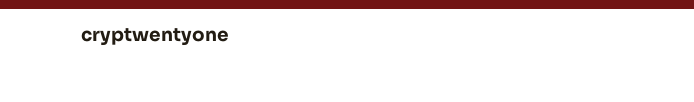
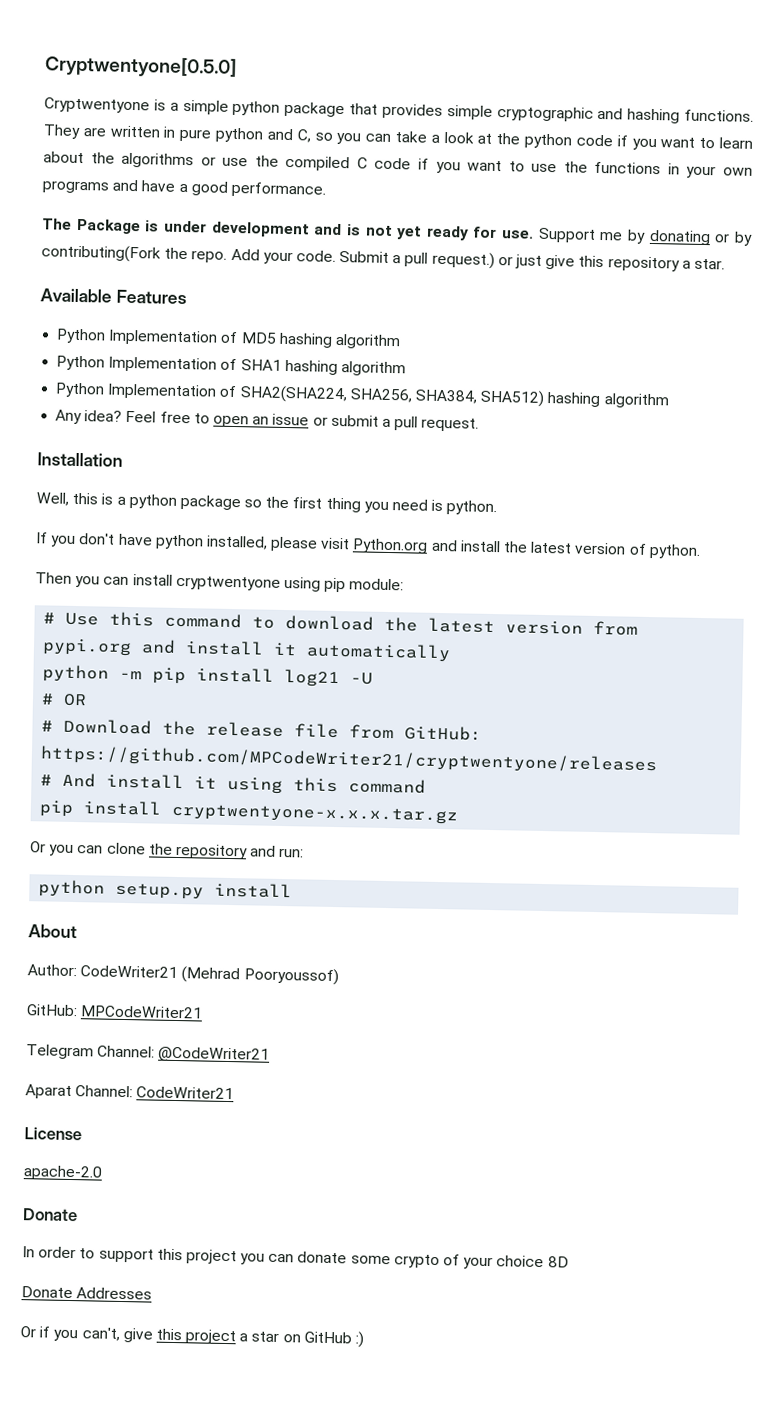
[81,28,229,46] cryptwentyone -> [44,55,237,78] [44,97,755,124] [43,124,754,151] [43,151,753,179] [42,179,326,198] [42,218,753,246] [41,244,725,272] [40,288,187,305] [56,328,401,350] [56,355,406,377] [55,382,669,409] [55,409,480,432] [37,452,123,467] [36,492,498,516] [35,532,701,559] [35,572,405,593] [43,611,639,636] [42,638,452,663] [42,664,374,688] [41,693,88,707] [41,718,483,741] [40,745,658,775] [40,772,427,795] [39,800,459,825] [30,841,305,860] [38,879,293,900] [28,924,77,939] [27,964,339,986] [26,1004,204,1019] [26,1044,271,1063] [25,1084,235,1100] [24,1127,82,1141] [23,1165,103,1181] [22,1208,78,1222] [22,1246,569,1270] [21,1286,153,1300] [20,1326,365,1348] Cryptwentyone[0.5.0] // Cryptwentyone is a simple python package that provides simple cryptographic and hashing functions. They are written in pure python and C, so you can take a look at the python code if you want to learn about the algorithms or use the compiled C code if you want to use the functions in your own programs and have a good performance. // The Package is under development and is not yet ready for use. Support me by donating or by contributing(Fork the repo. Add your code. Submit a pull request.) or just give this repository a star. // Available Features // Python Implementation of MD5 hashing algorithm // Python Implementation of SHA1 hashing algorithm // Python Implementation of SHA2(SHA224, SHA256, SHA384, SHA512) hashing algorithm // Any idea? Feel free to open an issue or submit a pull request. // Installation // Well, this is a python package so the first thing you need is python. // If you don't have python installed, please visit Python.org and install the latest version of python. // Then you can install cryptwentyone using pip module: // # Use this command to download the latest version from pypi.org and install it automatically // python -m pip install log21 -U // # OR // # Download the release file from GitHub: https://github.com/MPCodeWriter21/cryptwentyone/releases // # And install it using this command // pip install cryptwentyone-x.x.x.tar.gz // Or you can clone the repository and run: // python setup.py install // About // Author: CodeWriter21 (Mehrad Pooryoussof) // GitHub: MPCodeWriter21 // Telegram Channel: @CodeWriter21 // Aparat Channel: CodeWriter21 // License // apache-2.0 // Donate // In order to support this project you can donate some crypto of your choice 8D // Donate Addresses // Or if you can't, give this project a star on GitHub :)

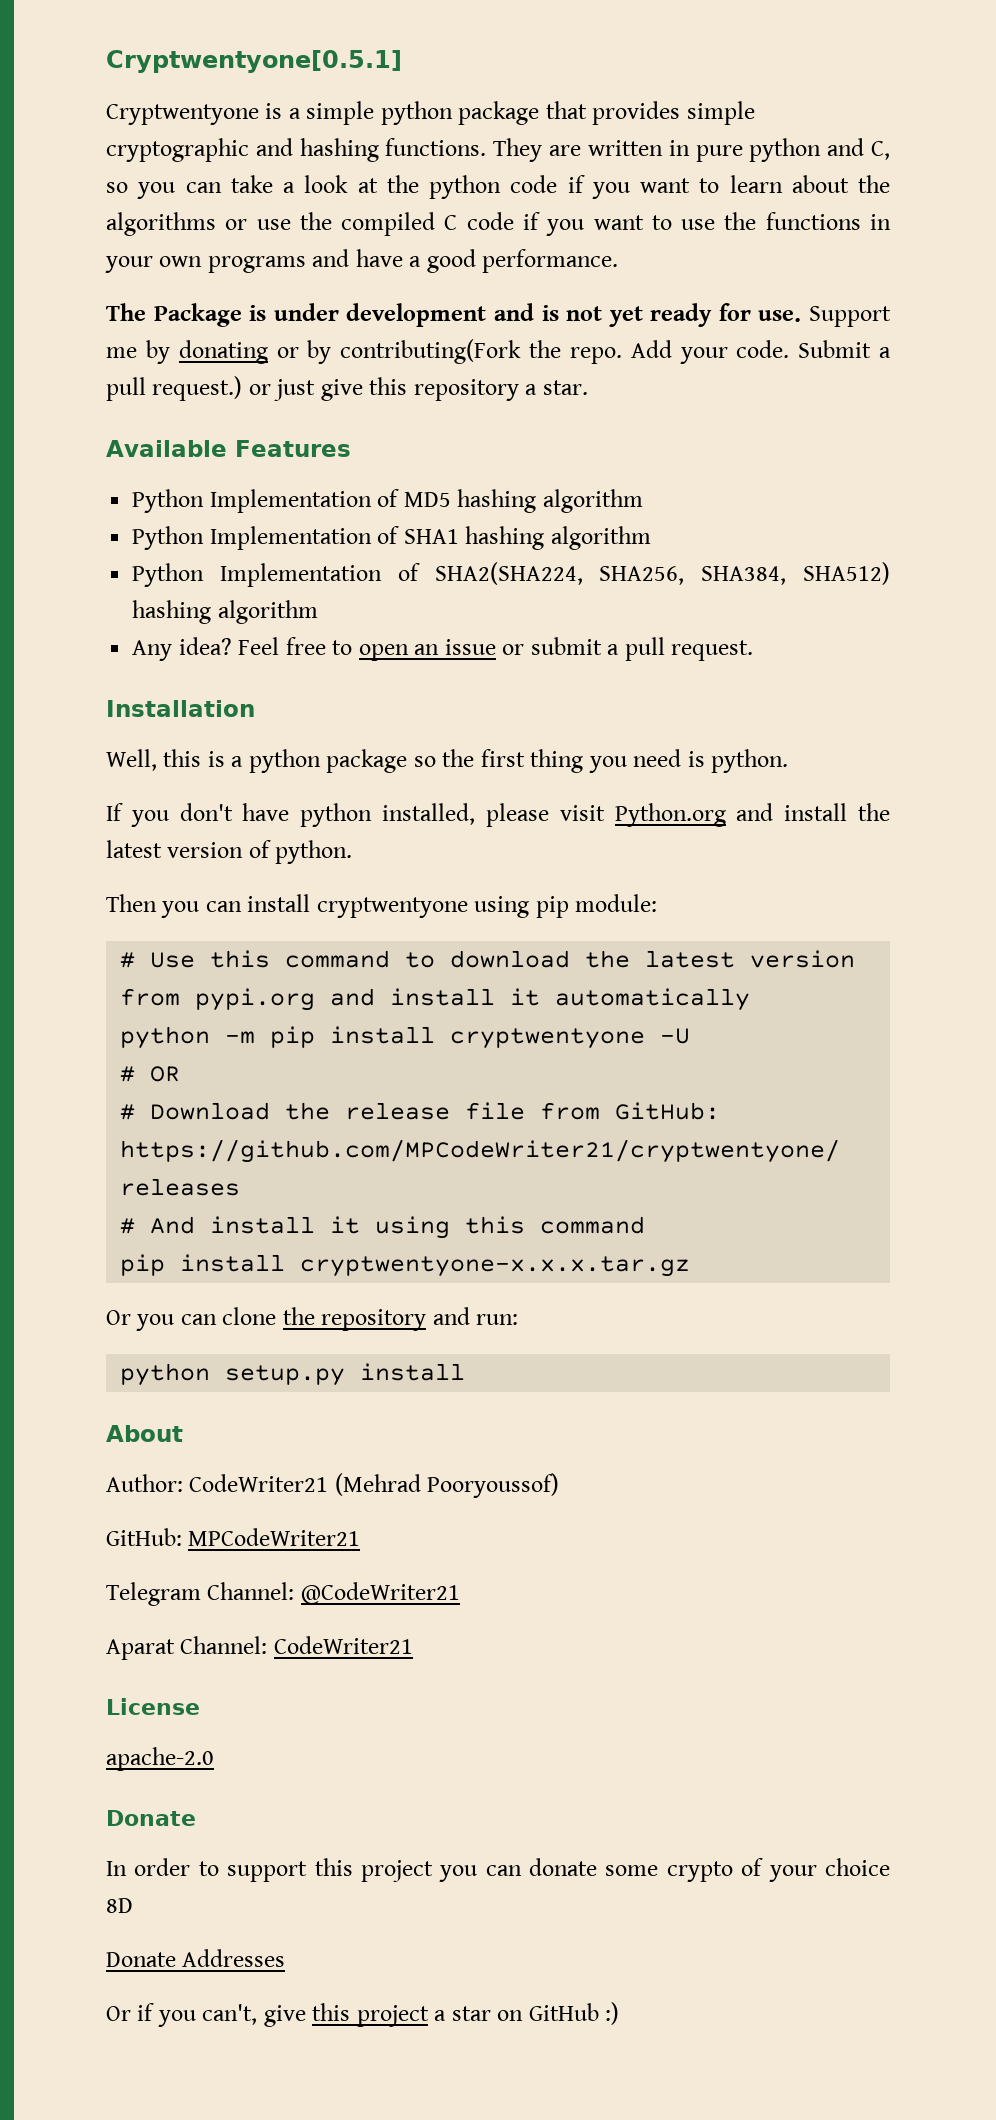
[44,55,237,78] Cryptwentyone[0.5.0] -> [106,50,402,73] Cryptwentyone[0.5.1]
[284,669,341,688] log21 -> [450,1028,646,1049] cryptwentyone

